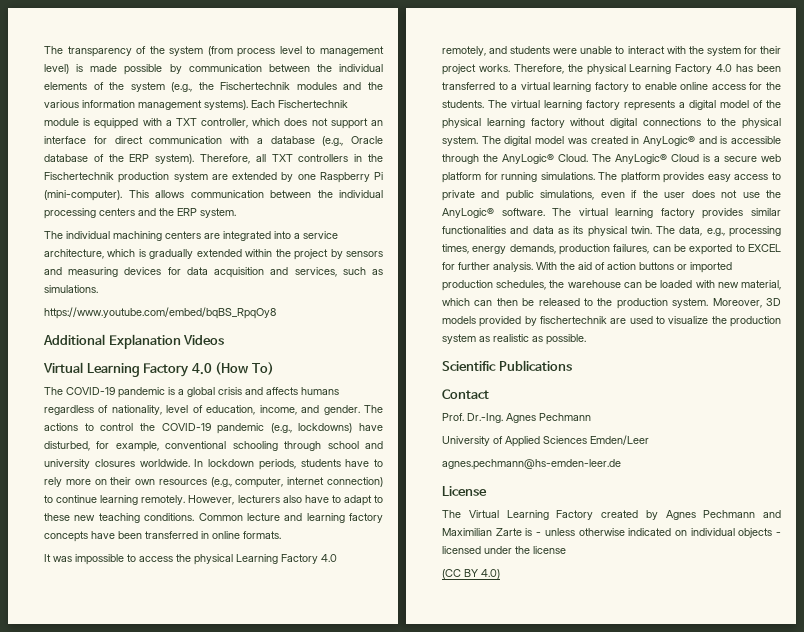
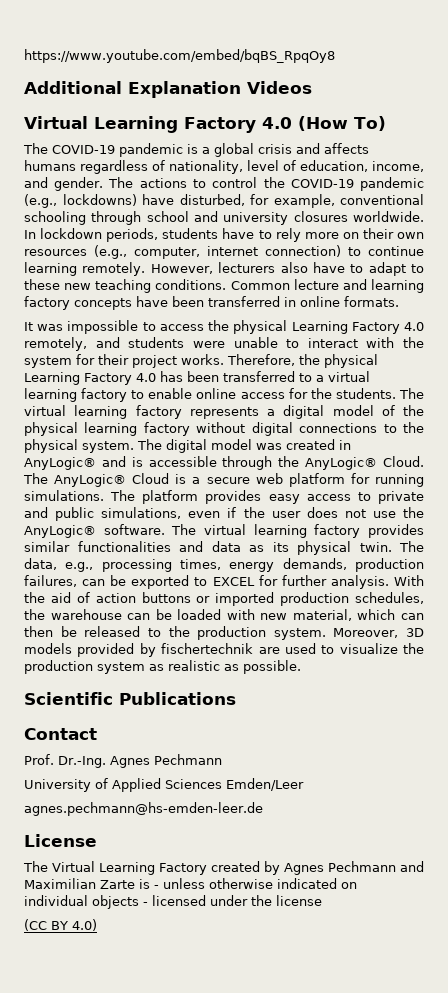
[44,46,384,57] [44,64,383,75] [44,82,383,92] [44,100,348,110] [44,118,384,129] [44,136,383,146] [44,154,384,164] [44,172,383,183] [44,190,383,201] [44,208,236,219] [44,231,338,241] [44,249,384,260] [44,267,384,278] [44,285,98,293] The transparency of the system (from process level to management level) is made possible by communication between the individual elements of the system (e.g., the Fischertechnik modules and the various information management systems). Each Fischertechnik module is equipped with a TXT controller, which does not support an interface for direct communication with a database (e.g., Oracle database of the ERP system). Therefore, all TXT controllers in the Fischertechnik production system are extended by one Raspberry Pi (mini-computer). This allows communication between the individual processing centers and the ERP system. // The individual machining centers are integrated into a service architecture, which is gradually extended within the project by sensors and measuring devices for data acquisition and services, such as simulations. // -> (24, 56) none

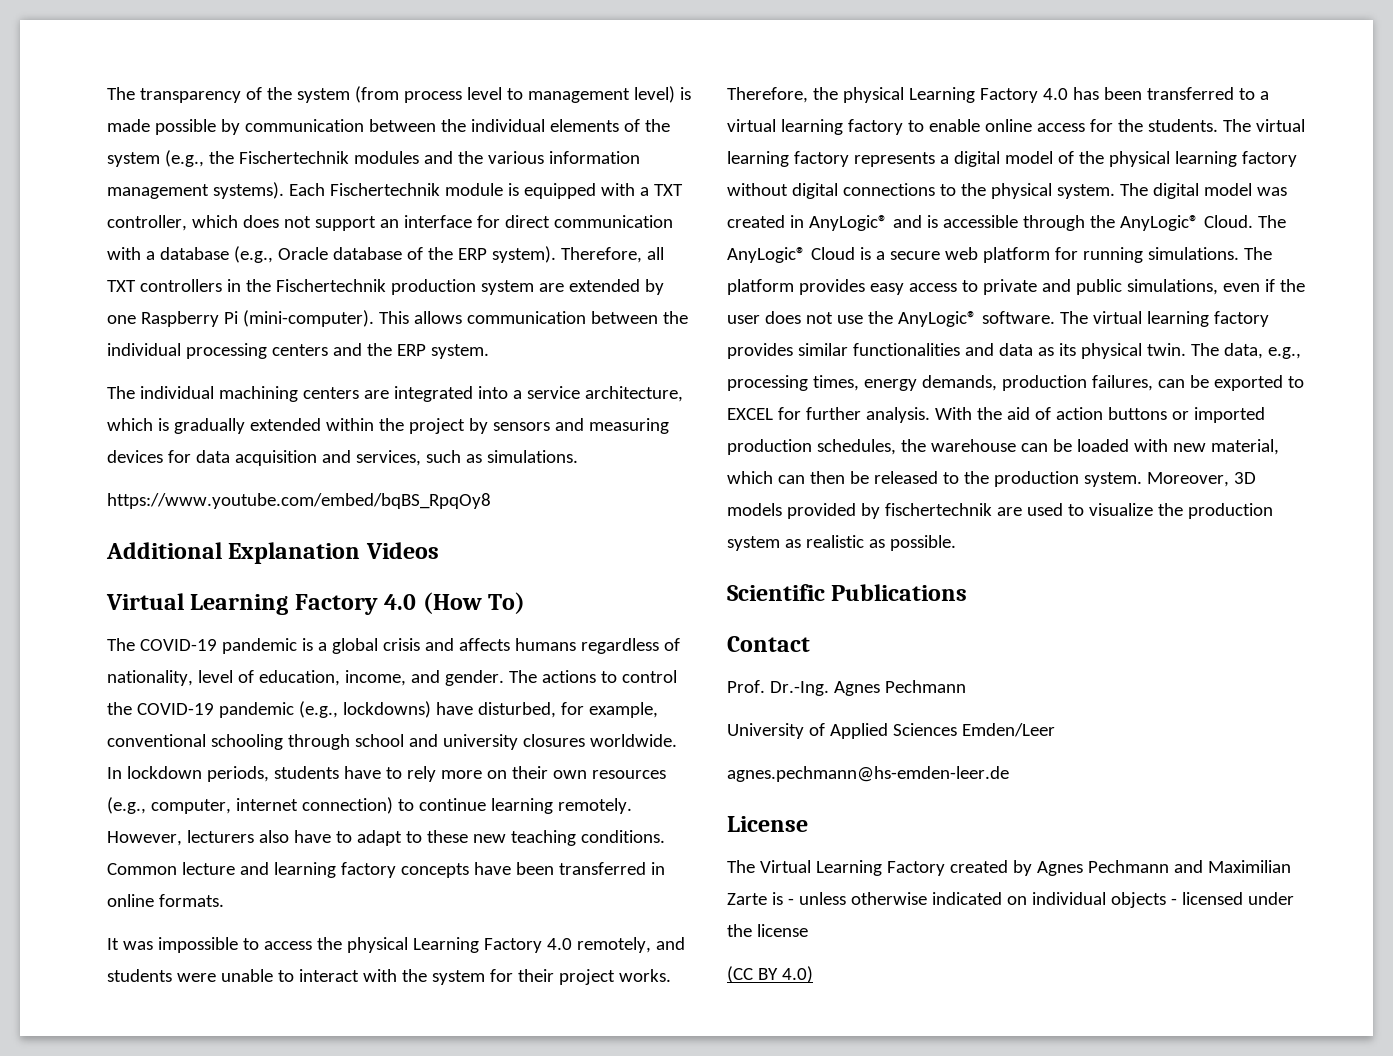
(24, 56) none -> [107,86,691,103] [107,119,670,135] [107,150,640,167] [107,182,683,199] [107,215,673,231] [107,246,664,263] [107,279,664,295] [107,310,688,327] [107,343,489,359] [107,386,683,402] [107,418,669,434] [107,450,578,466] The transparency of the system (from process level to management level) is made possible by communication between the individual elements of the system (e.g., the Fischertechnik modules and the various information management systems). Each Fischertechnik module is equipped with a TXT controller, which does not support an interface for direct communication with a database (e.g., Oracle database of the ERP system). Therefore, all TXT controllers in the Fischertechnik production system are extended by one Raspberry Pi (mini-computer). This allows communication between the individual processing centers and the ERP system. // The individual machining centers are integrated into a service architecture, which is gradually extended within the project by sensors and measuring devices for data acquisition and services, such as simulations. //

